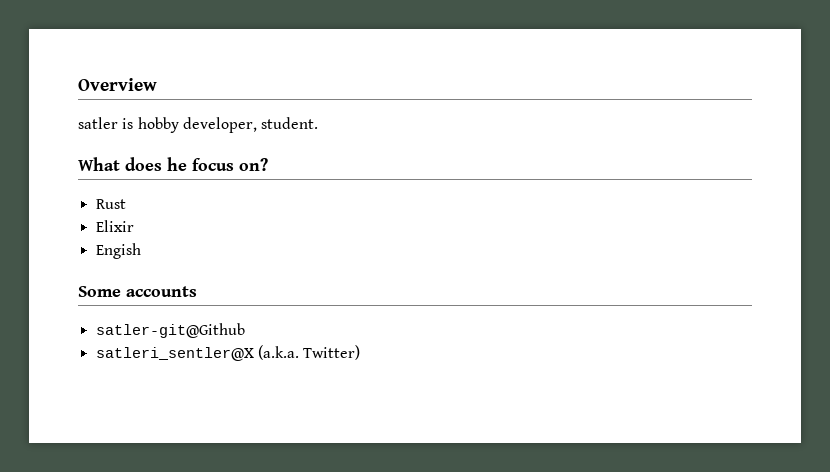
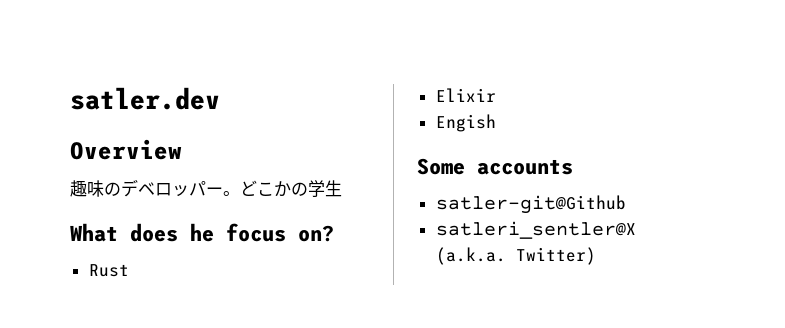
(78, 84) none -> [70,87,220,110] satler.dev //
[78,117,319,133] satler is hobby developer, student. -> [70,179,342,197] 趣味のデベロッパー。どこかの学生

